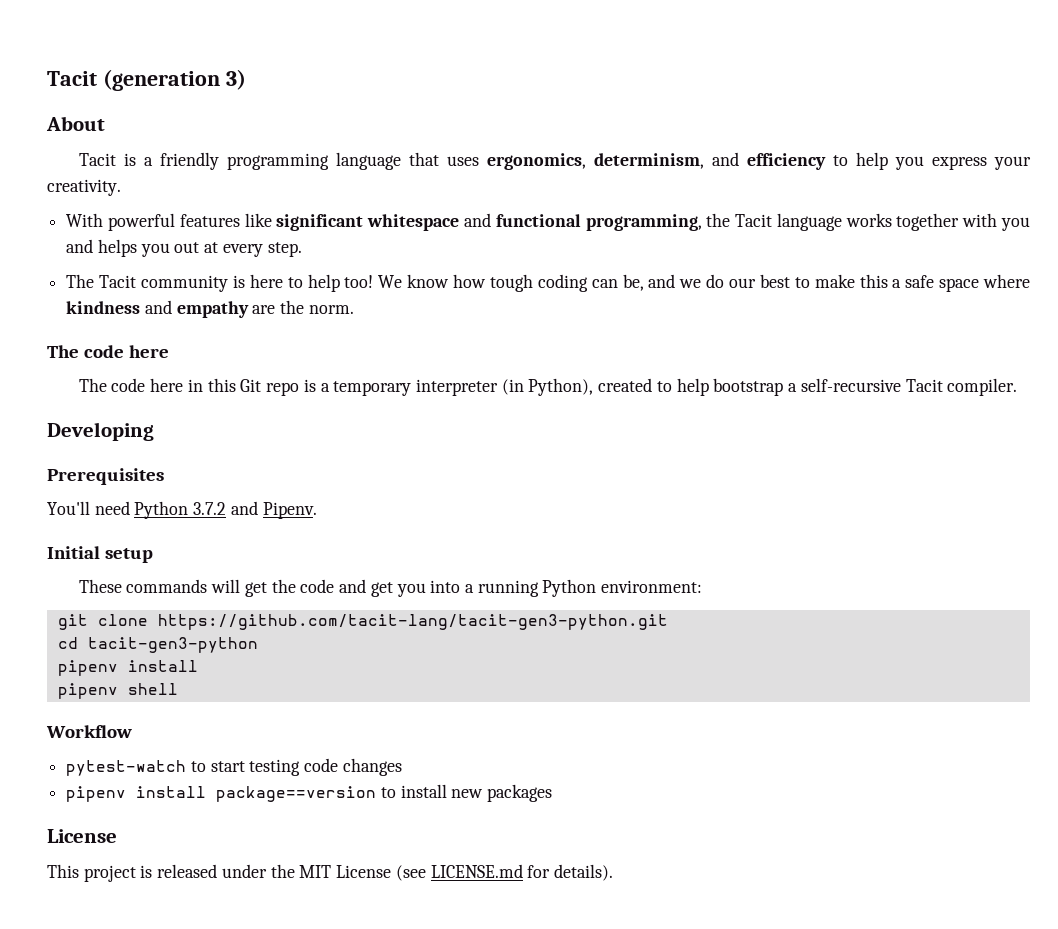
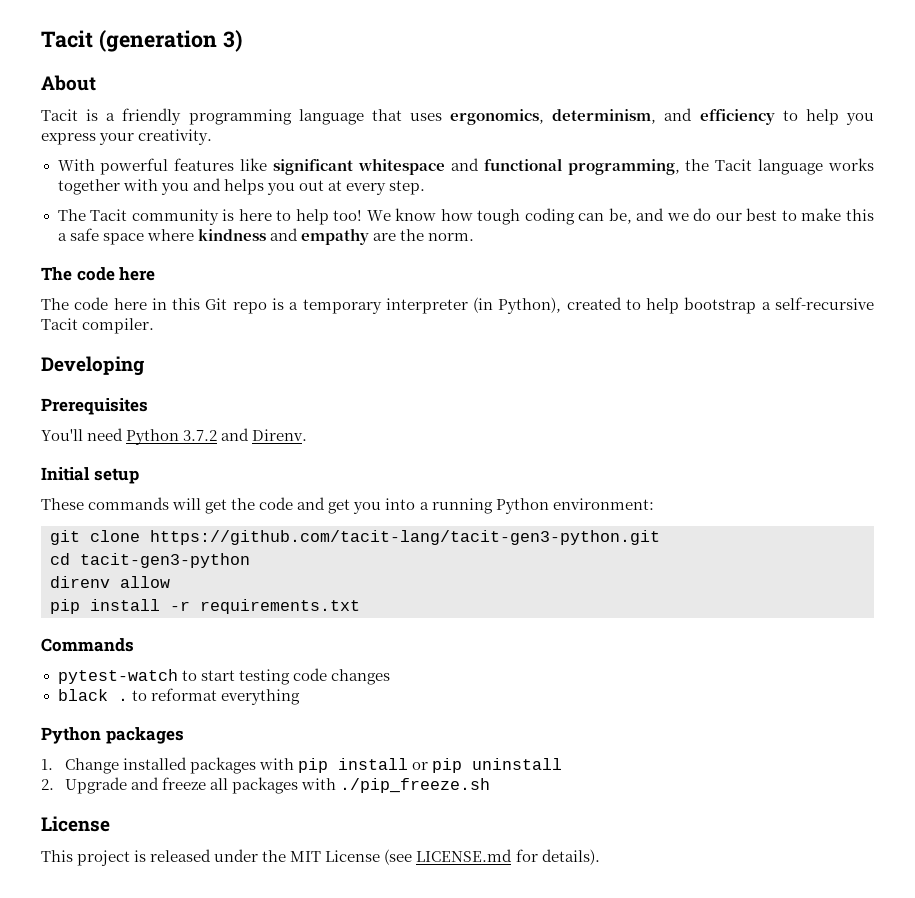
[262,502,317,519] Pipenv. -> [252,429,308,441] Direnv.
[57,660,198,676] [57,683,178,699] [46,725,132,738] pipenv install // pipenv shell // Workflow -> [50,576,170,588] [50,599,360,614] [41,638,134,652] direnv allow // pip install -r requirements.txt // Commands
[66,784,553,802] pipenv install package==version to install new packages -> [57,688,300,705] [41,727,184,744] [41,757,563,774] [41,777,491,794] black . to reformat everything // Python packages // 1. Change installed packages with pip install or pip uninstall // 2. Upgrade and freeze all packages with ./pip_freeze.sh

